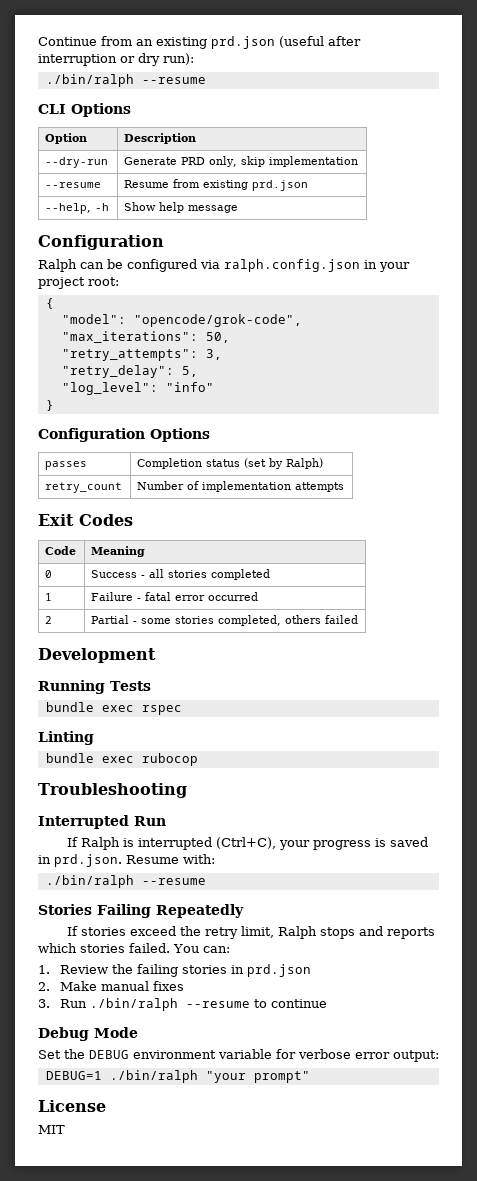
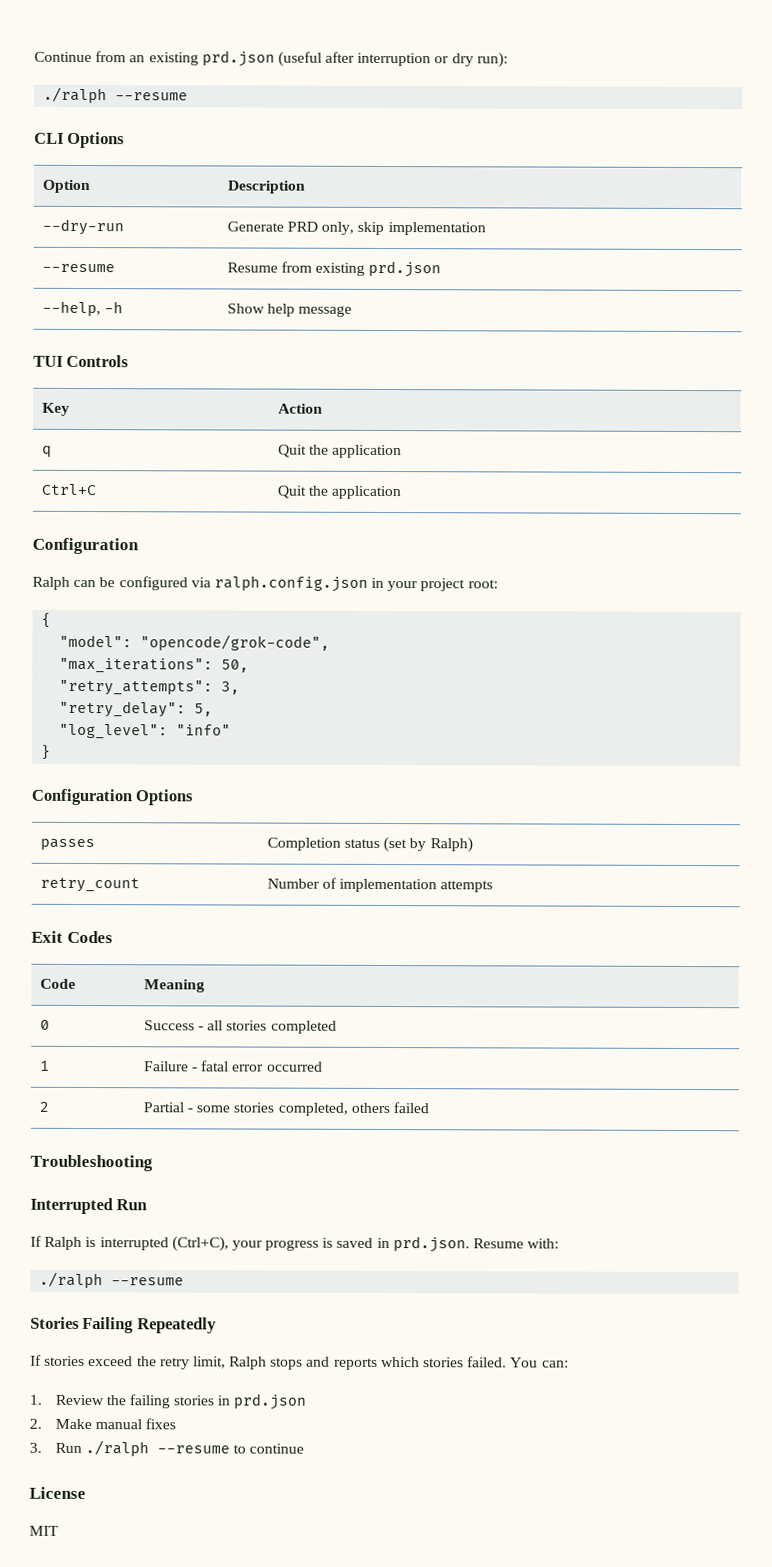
[45,74,134,87] ./bin/ralph -> [43,86,108,104] ./ralph
(239, 209) none -> [33,354,130,368] [41,402,70,416] [277,403,323,414] [41,445,52,457] [277,444,403,459] [40,483,96,496] [276,485,402,500] // TUI Controls // Key | Action // q | Quit the application // Ctrl+C | Quit the application
[38,648,156,663] [38,680,151,694] [45,702,182,715] [38,731,94,745] [45,753,198,766] // Development // Running Tests // bundle exec rspec // Linting // bundle exec rubocop -> (430, 1108) none
[45,875,134,888] ./bin/ralph -> [39,1271,104,1289] ./ralph
[89,998,178,1011] ./bin/ralph -> [84,1440,149,1457] ./ralph
[38,1027,138,1041] [38,1049,439,1062] [45,1070,310,1083] // Debug Mode // Set the DEBUG environment variable for verbose error output: // DEBUG=1 ./bin/ralph "your prompt" -> (305, 1448) none

